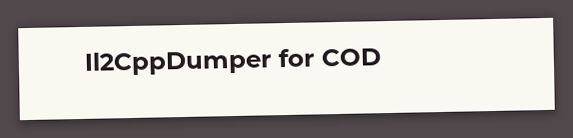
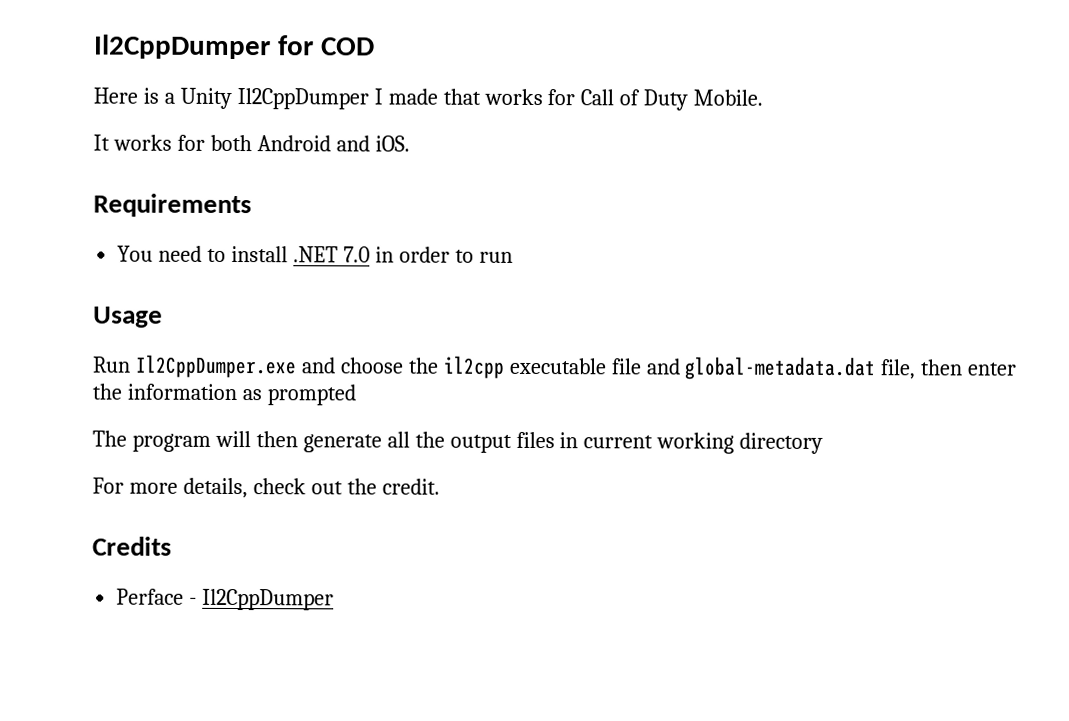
(381, 57) none -> [93,87,764,111] [93,134,410,152] [93,193,252,218] [117,245,513,263] [93,306,163,328] [92,354,1017,381] [92,383,356,406] [92,430,824,454] [92,477,440,499] [92,536,172,556] [116,588,335,611] // Here is a Unity Il2CppDumper I made that works for Call of Duty Mobile. // It works for both Android and iOS. // Requirements // You need to install .NET 7.0 in order to run // Usage // Run Il2CppDumper.exe and choose the il2cpp executable file and global-metadata.dat file, then enter the information as prompted // The program will then generate all the output files in current working directory // For more details, check out the credit. // Credits // Perface - Il2CppDumper

